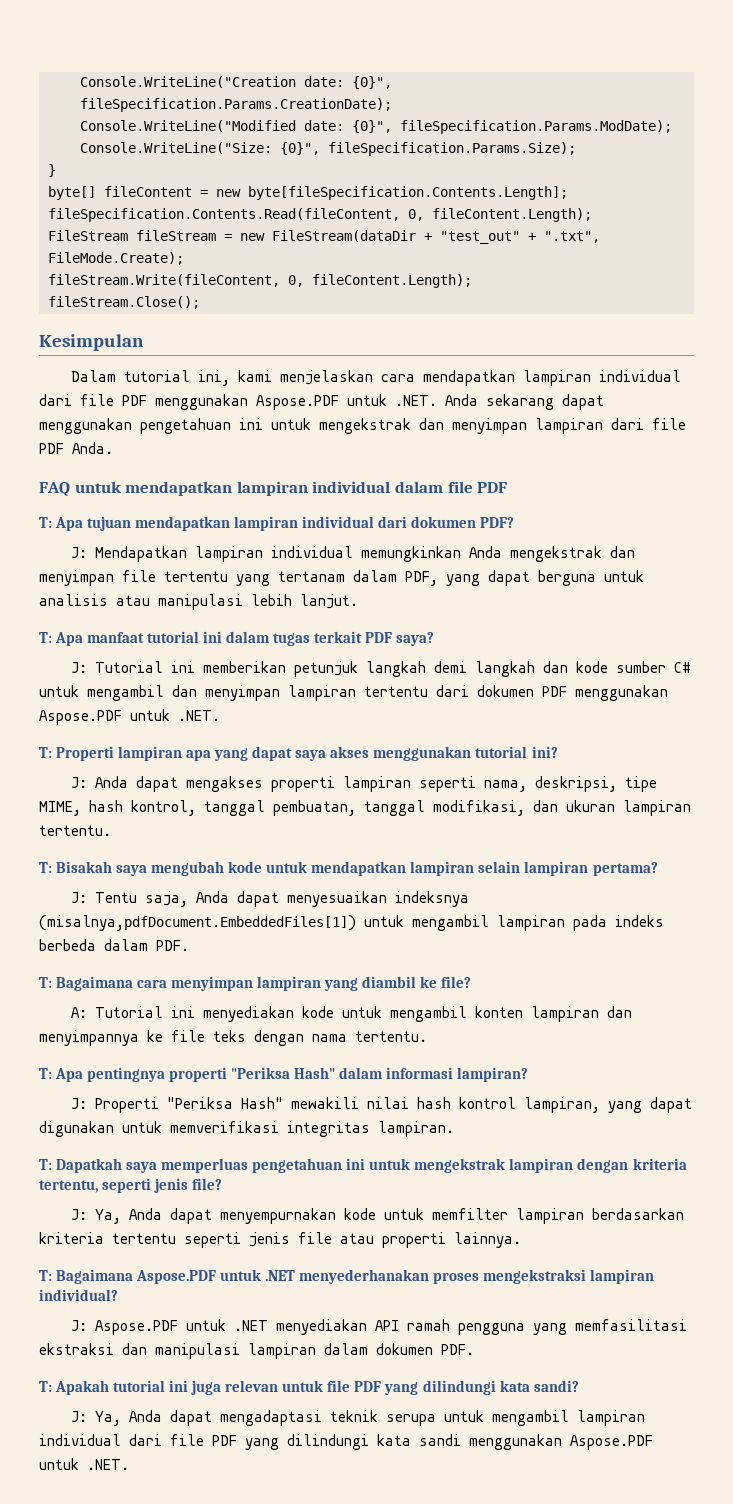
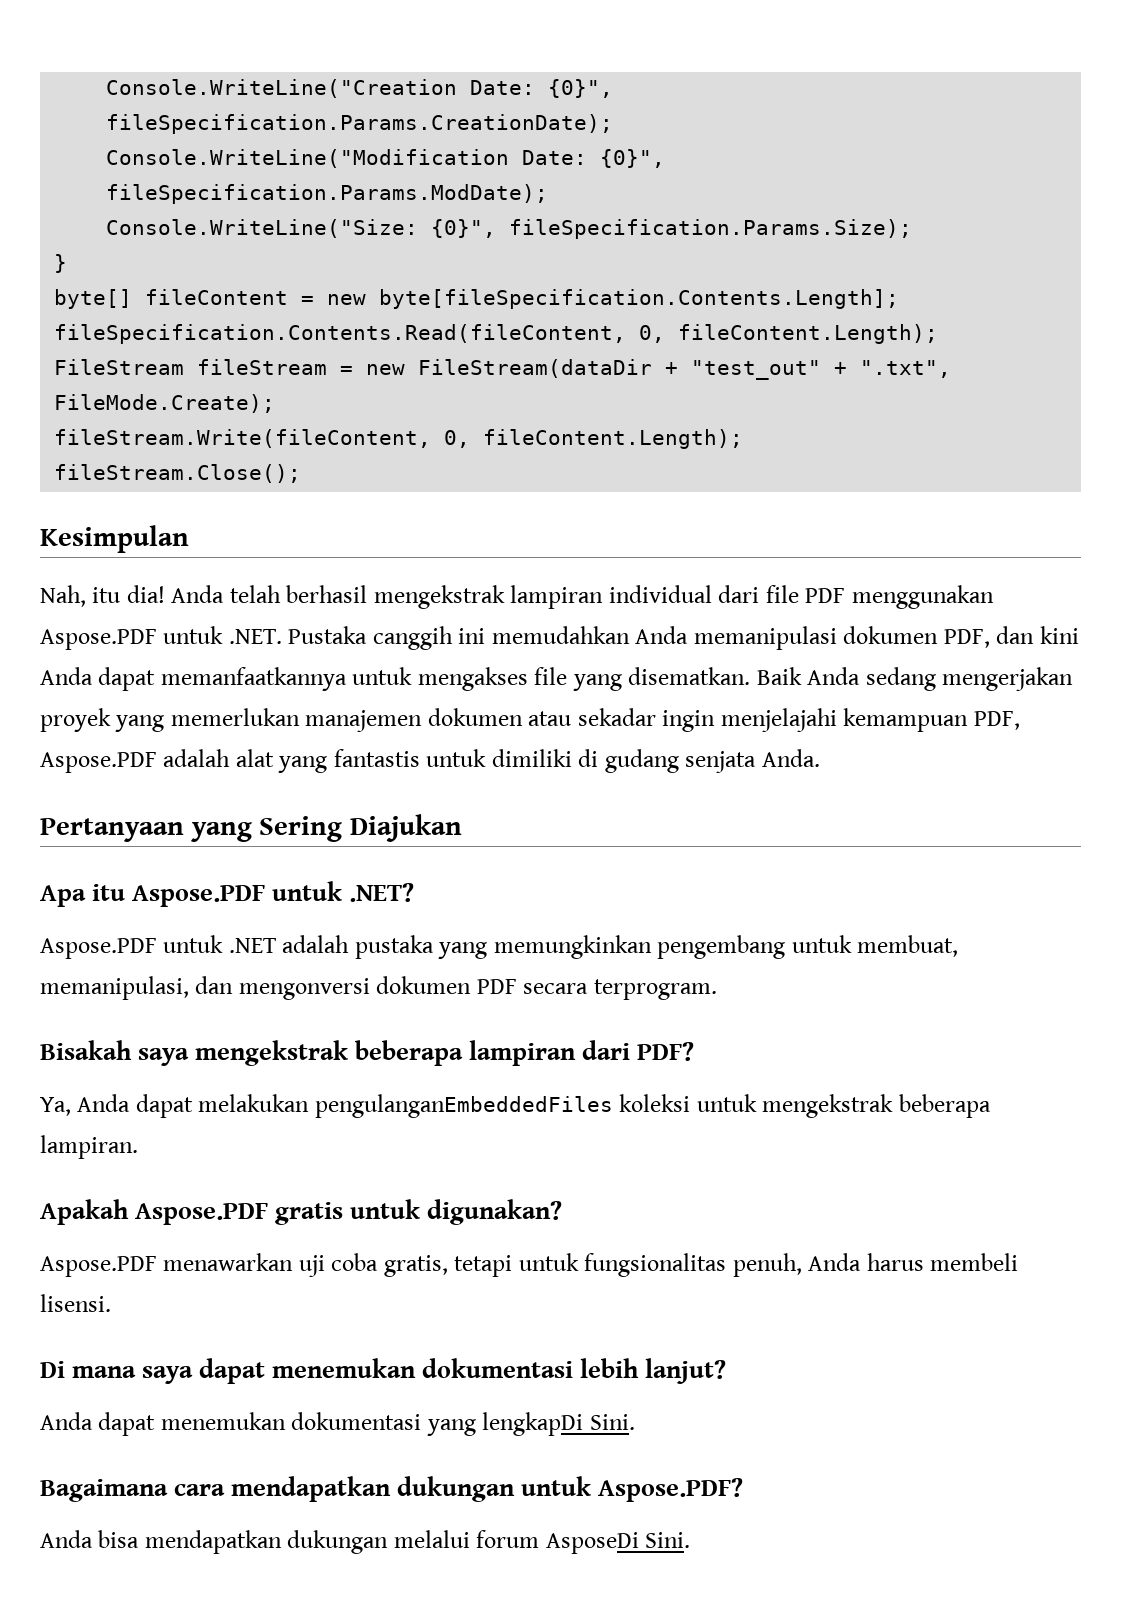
[304,76,344,87] date: -> [470,80,536,95] Date:
[80,120,344,132] Console.WriteLine("Modified date: -> [106,149,588,168] Console.WriteLine("Modification Date:
[71,370,516,386] Dalam tutorial ini, kami menjelaskan cara mendapatkan -> [40,585,505,609] Nah, itu dia! Anda telah berhasil mengekstrak
[445,394,604,410] [39,418,686,434] [39,442,113,454] [39,481,508,497] [39,516,515,531] [71,546,636,562] [39,570,644,586] [39,594,358,610] [39,631,435,646] [71,661,692,677] [39,685,668,701] [39,709,220,725] [39,746,558,761] [71,776,658,792] [39,800,691,816] [39,825,111,836] [39,861,658,876] [71,891,470,907] [39,915,664,931] [39,939,189,951] [39,976,472,991] [71,1006,633,1022] [39,1030,427,1046] [39,1067,529,1082] [71,1097,693,1113] [39,1121,454,1137] [39,1158,687,1173] [39,1178,223,1193] [71,1208,685,1224] [39,1232,521,1248] [39,1269,655,1284] [39,1289,118,1301] [71,1319,688,1335] [39,1343,474,1359] [39,1380,579,1395] [71,1410,646,1426] [39,1434,653,1450] [39,1458,129,1470] Anda sekarang dapat menggunakan pengetahuan ini untuk mengekstrak dan menyimpan lampiran dari file PDF Anda. // FAQ untuk mendapatkan lampiran individual dalam file PDF // T: Apa tujuan mendapatkan lampiran individual dari dokumen PDF? // J: Mendapatkan lampiran individual memungkinkan Anda mengekstrak dan menyimpan file tertentu yang tertanam dalam PDF, yang dapat berguna untuk analisis atau manipulasi lebih lanjut. // T: Apa manfaat tutorial ini dalam tugas terkait PDF saya? // J: Tutorial ini memberikan petunjuk langkah demi langkah dan kode sumber C# untuk mengambil dan menyimpan lampiran tertentu dari dokumen PDF menggunakan Aspose.PDF untuk .NET. // T: Properti lampiran apa yang dapat saya akses menggunakan tutorial ini? // J: Anda dapat mengakses properti lampiran seperti nama, deskripsi, tipe MIME, hash kontrol, tanggal pembuatan, tanggal modifikasi, dan ukuran lampiran tertentu. // T: Bisakah saya mengubah kode untuk mendapatkan lampiran selain lampiran pertama? // J: Tentu saja, Anda dapat menyesuaikan indeksnya (misalnya,pdfDocument.EmbeddedFiles[1]) untuk mengambil lampiran pada indeks berbeda dalam PDF. // T: Bagaimana cara menyimpan lampiran yang diambil ke file? // A: Tutorial ini menyediakan kode untuk mengambil konten lampiran dan menyimpannya ke file teks dengan nama tertentu. // T: Apa pentingnya properti "Periksa Hash" dalam informasi lampiran? // J: Properti "Periksa Hash" mewakili nilai hash kontrol lampiran, yang dapat digunakan untuk memverifikasi integritas lampiran. // T: Dapatkah saya memperluas pengetahuan ini untuk mengekstrak lampiran dengan kriteria tertentu, seperti jenis file? // J: Ya, Anda dapat menyempurnakan kode untuk memfilter lampiran berdasarkan kriteria tertentu seperti jenis file atau properti lainnya. // T: Bagaimana Aspose.PDF untuk .NET menyederhanakan proses mengekstraksi lampiran individual? // J: Aspose.PDF untuk .NET menyediakan API ramah pengguna yang memfasilitasi ekstraksi dan manipulasi lampiran dalam dokumen PDF. // T: Apakah tutorial ini juga relevan untuk file PDF yang dilindungi kata sandi? // J: Ya, Anda dapat mengadaptasi teknik serupa untuk mengambil lampiran individual dari file PDF yang dilindungi kata sandi menggunakan Aspose.PDF untuk .NET. -> [288,626,1079,650] [40,667,1074,691] [40,708,1020,732] [40,749,820,773] [40,814,462,842] [40,881,415,907] [40,935,959,959] [40,976,717,1000] [40,1040,695,1066] [40,1094,991,1118] [40,1135,138,1159] [40,1199,563,1225] [40,1253,1019,1277] [40,1294,111,1312] [40,1358,727,1384] [40,1412,635,1436] [40,1476,744,1502] [40,1530,691,1554] Pustaka canggih ini memudahkan Anda memanipulasi dokumen PDF, dan kini Anda dapat memanfaatkannya untuk mengakses file yang disematkan. Baik Anda sedang mengerjakan proyek yang memerlukan manajemen dokumen atau sekadar ingin menjelajahi kemampuan PDF, Aspose.PDF adalah alat yang fantastis untuk dimiliki di gudang senjata Anda. // Pertanyaan yang Sering Diajukan // Apa itu Aspose.PDF untuk .NET? // Aspose.PDF untuk .NET adalah pustaka yang memungkinkan pengembang untuk membuat, memanipulasi, dan mengonversi dokumen PDF secara terprogram. // Bisakah saya mengekstrak beberapa lampiran dari PDF? // Ya, Anda dapat melakukan pengulanganEmbeddedFiles koleksi untuk mengekstrak beberapa lampiran. // Apakah Aspose.PDF gratis untuk digunakan? // Aspose.PDF menawarkan uji coba gratis, tetapi untuk fungsionalitas penuh, Anda harus membeli lisensi. // Di mana saya dapat menemukan dokumentasi lebih lanjut? // Anda dapat menemukan dokumentasi yang lengkapDi Sini. // Bagaimana cara mendapatkan dukungan untuk Aspose.PDF? // Anda bisa mendapatkan dukungan melalui forum AsposeDi Sini.

